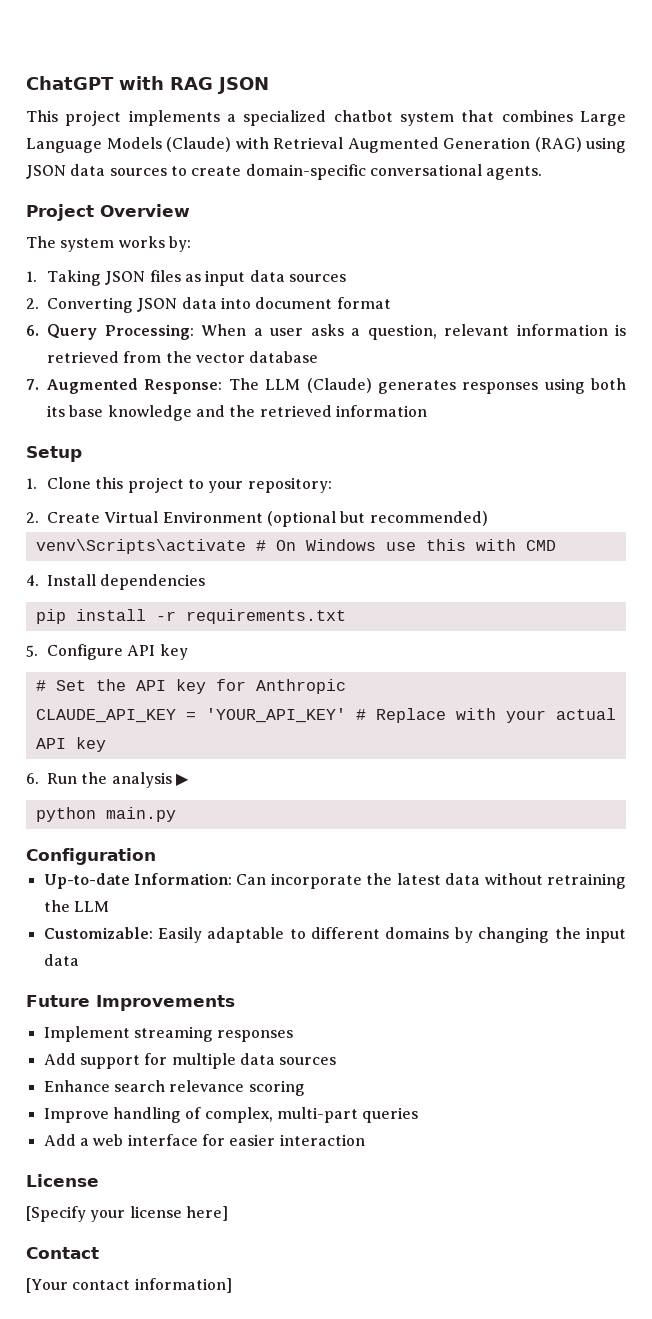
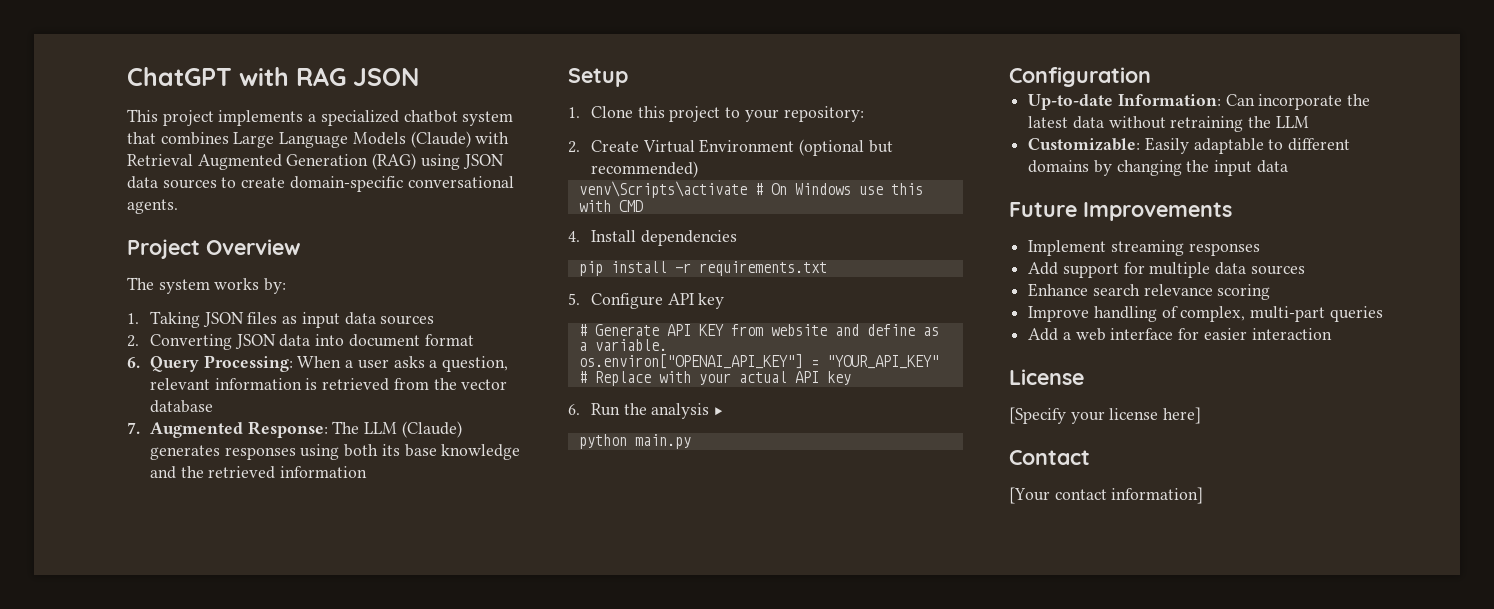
[55,679,346,694] [35,708,346,723] Set the API key for Anthropic // CLAUDE_API_KEY = 'YOUR_API_KEY' -> [594,324,939,336] [578,339,667,351] [578,354,939,369] Generate API KEY from website and define as a variable. // os.environ["OPENAI_API_KEY"] = "YOUR_API_KEY"

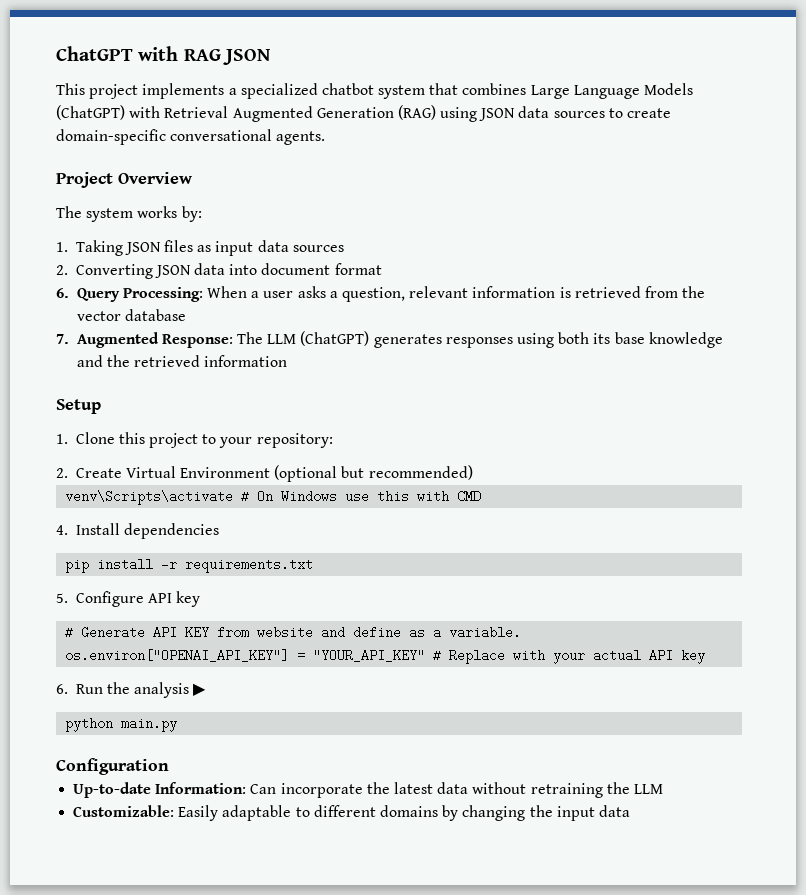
[410,131,471,148] (Claude) -> [56,105,125,120] (ChatGPT)
[401,421,462,438] (Claude) -> [300,331,370,346] (ChatGPT)
[1009,202,1232,221] [1028,240,1260,256] [1028,262,1305,278] [1028,283,1271,300] [1028,306,1383,322] [1028,328,1332,341] [1009,369,1084,385] [1009,407,1202,424] [1009,450,1090,465] [1009,487,1204,504] // Future Improvements // Implement streaming responses // Add support for multiple data sources // Enhance search relevance scoring // Improve handling of complex, multi-part queries // Add a web interface for easier interaction // License // [Specify your license here] // Contact // [Your contact information] -> (630, 811) none

